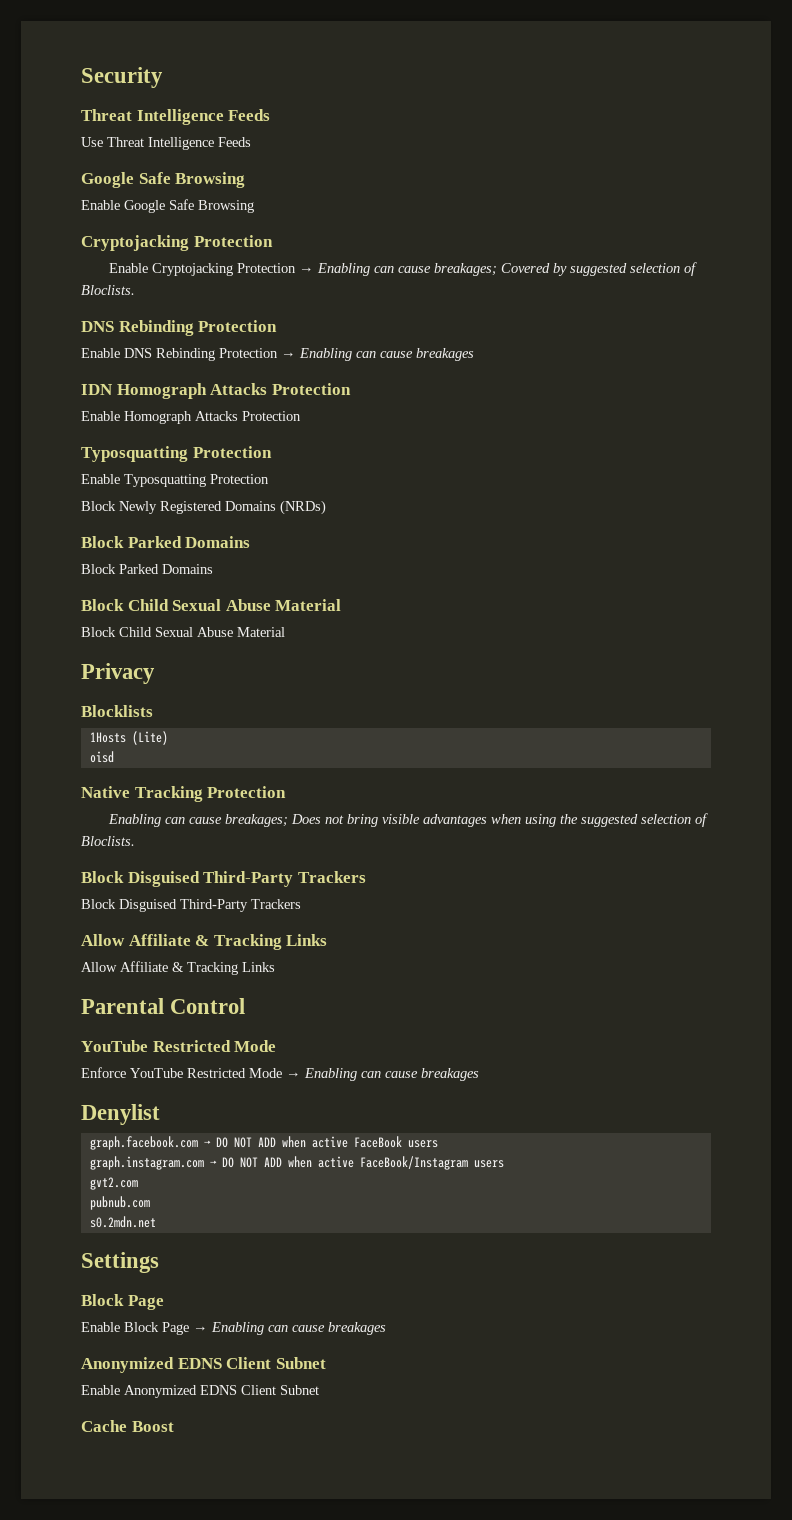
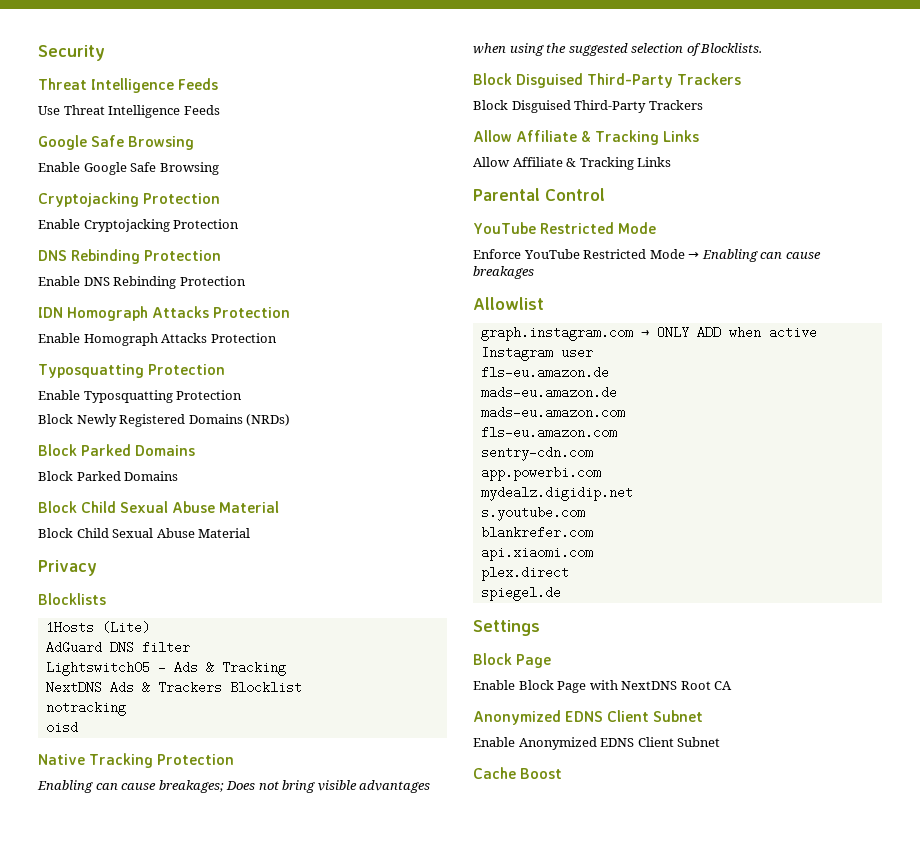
[299,262,698,276] [81,285,135,295] → Enabling can cause breakages; Covered by suggested selection of Bloclists. -> (240, 224) none
[281,348,474,361] → Enabling can cause breakages -> (246, 281) none
(168, 738) none -> [45,641,190,654] [45,661,286,676] [45,681,302,694] [45,701,126,716] // AdGuard DNS filter // Lightswitch05 - Ads & Tracking // NextDNS Ads & Trackers Blocklist // notracking
[81,836,135,846] Bloclists. -> [700,43,763,53] Blocklists.
[81,1104,160,1125] [89,1136,438,1150] [89,1156,504,1170] [89,1177,138,1190] [89,1196,150,1210] [89,1216,156,1228] Denylist // graph.facebook.com → DO NOT ADD when active FaceBook users // graph.instagram.com → DO NOT ADD when active FaceBook/Instagram users // gvt2.com // pubnub.com // s0.2mdn.net -> [473,297,544,310] [480,326,817,341] [480,346,593,361] [480,366,609,379] [480,386,617,399] [480,406,625,419] [480,426,617,439] [480,446,593,461] [480,466,601,481] [480,486,633,501] [480,506,585,521] [480,526,593,539] [480,546,593,561] [480,566,569,581] [480,586,561,601] Allowlist // graph.instagram.com → ONLY ADD when active Instagram user // fls-eu.amazon.de // mads-eu.amazon.de // mads-eu.amazon.com // fls-eu.amazon.com // sentry-cdn.com // app.powerbi.com // mydealz.digidip.net // s.youtube.com // blankrefer.com // api.xiaomi.com // plex.direct // spiegel.de
[193,1322,386,1335] → Enabling can cause breakages -> [589,680,733,690] with NextDNS Root CA

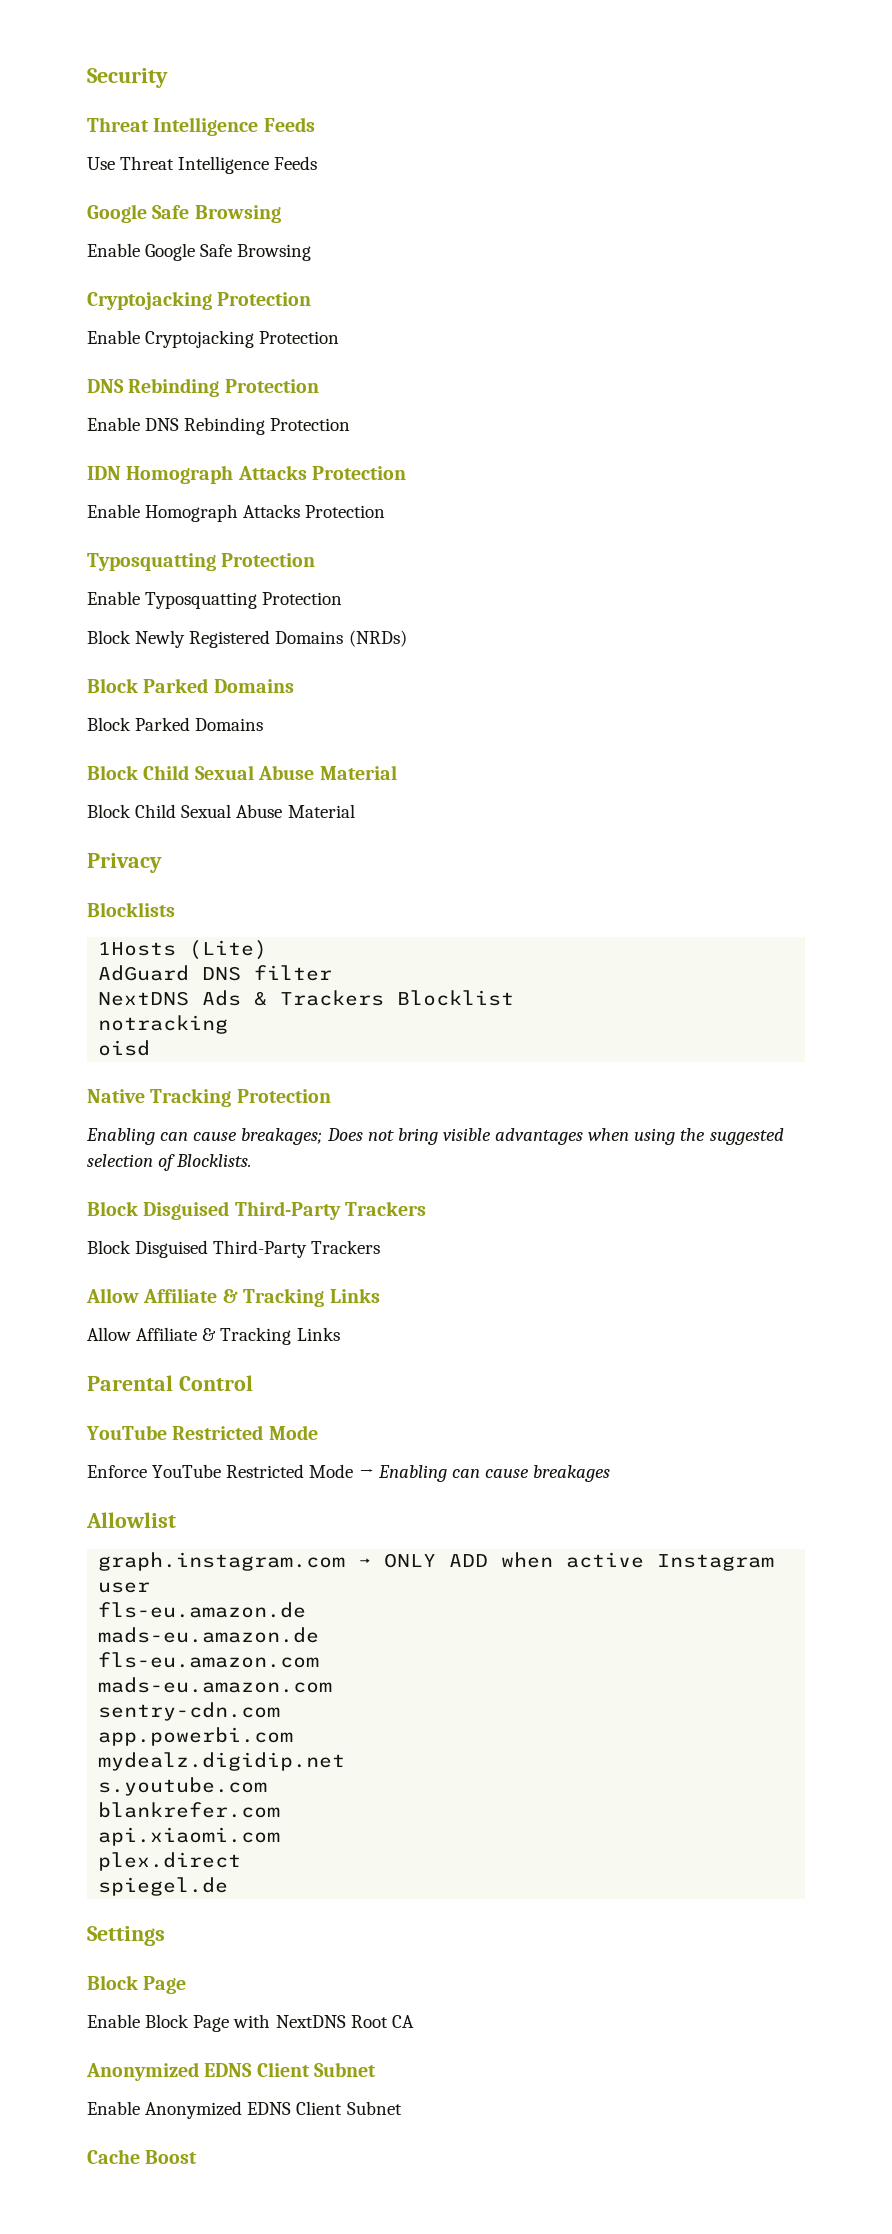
[45,661,286,676] // Lightswitch05 - Ads & Tracking -> (333, 973) none
(617, 392) none -> [98,1652,320,1668] // fls-eu.amazon.com
[480,426,617,439] // fls-eu.amazon.com -> (333, 1685) none

